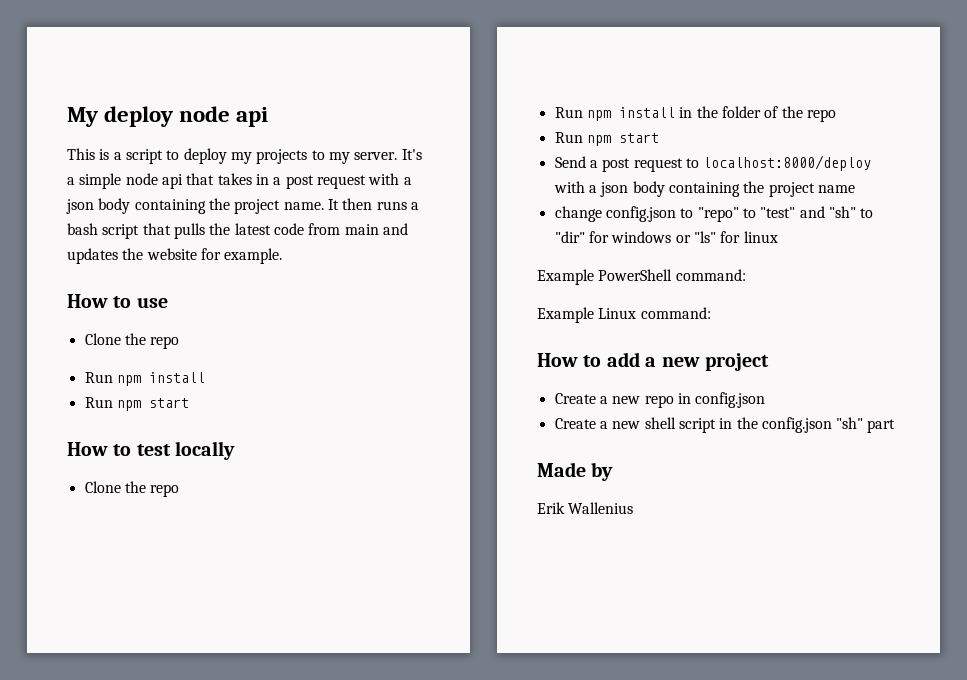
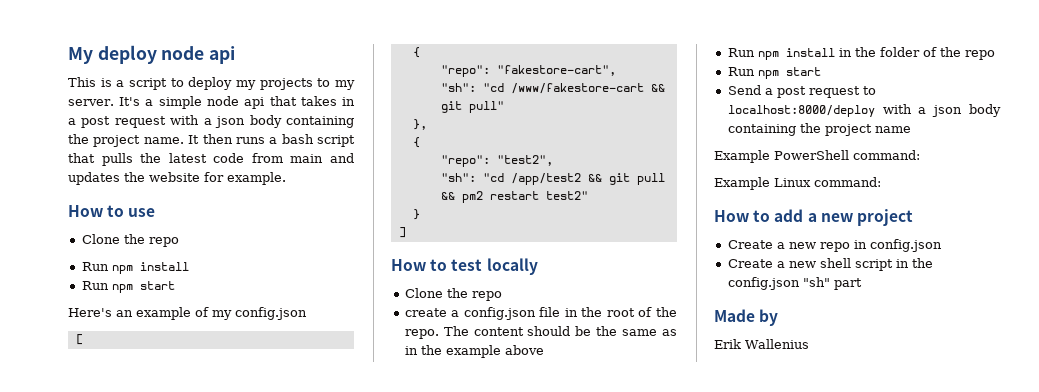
(189, 403) none -> [68,307,307,320] [75,334,83,345] [412,47,420,58] [440,65,616,77] [440,83,665,94] [440,101,504,113] [412,119,427,130] [412,137,420,148] [440,155,553,167] [440,173,665,185] [440,191,588,203] [412,209,420,220] [398,227,406,238] // Here's an example of my config.json // [ // { // "repo": "fakestore-cart", // "sh": "cd /www/fakestore-cart && git pull" // }, // { // "repo": "test2", // "sh": "cd /app/test2 && git pull && pm2 restart test2" // } // ]
(180, 490) none -> [404,307,677,320] [404,326,677,339] [404,345,544,358] // create a config.json file in the root of the repo. The content should be the same as in the example above
[554,206,874,222] [554,231,778,243] // change config.json to "repo" to "test" and "sh" to "dir" for windows or "ls" for linux -> (911, 129) none

